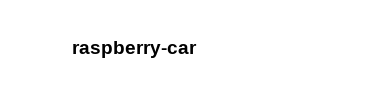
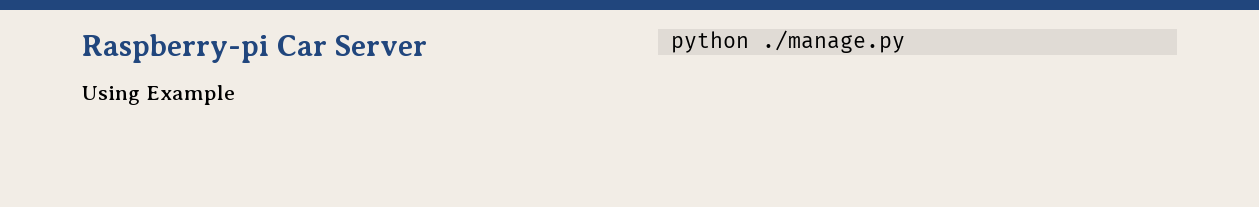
[72,41,197,58] raspberry-car -> [82,34,428,63] [82,85,235,105] [670,30,905,53] Raspberry-pi Car Server // Using Example // python ./manage.py

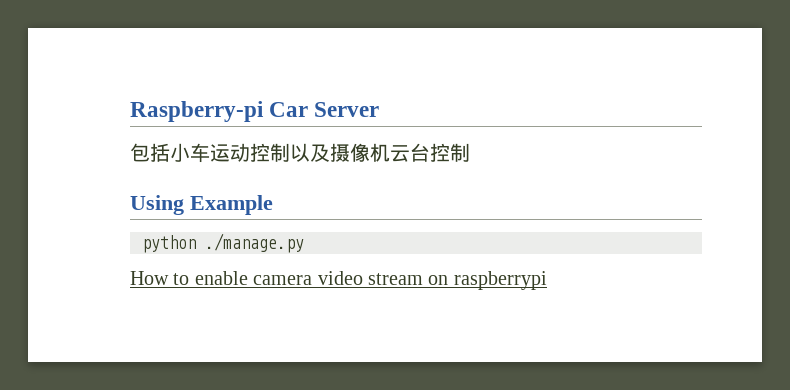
[82,85,235,105] [670,30,905,53] Using Example // python ./manage.py -> [130,143,470,163] [130,195,273,215] [142,233,304,253] [130,271,547,290] 包括小车运动控制以及摄像机云台控制 // Using Example // python ./manage.py // How to enable camera video stream on raspberrypi

